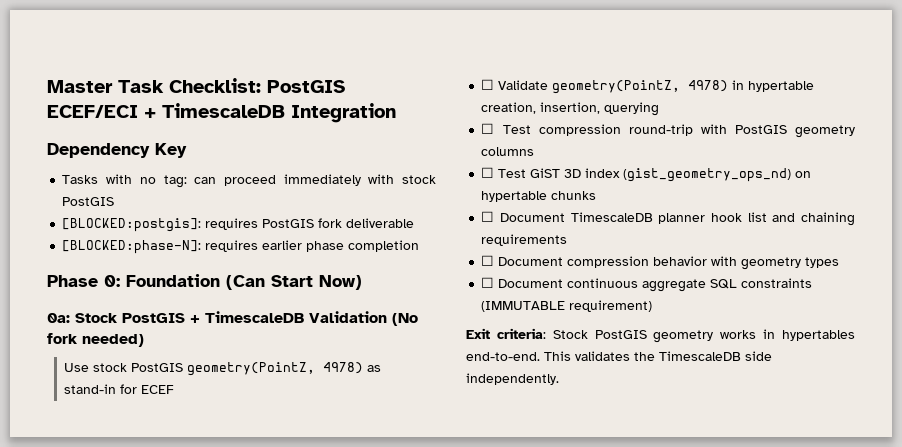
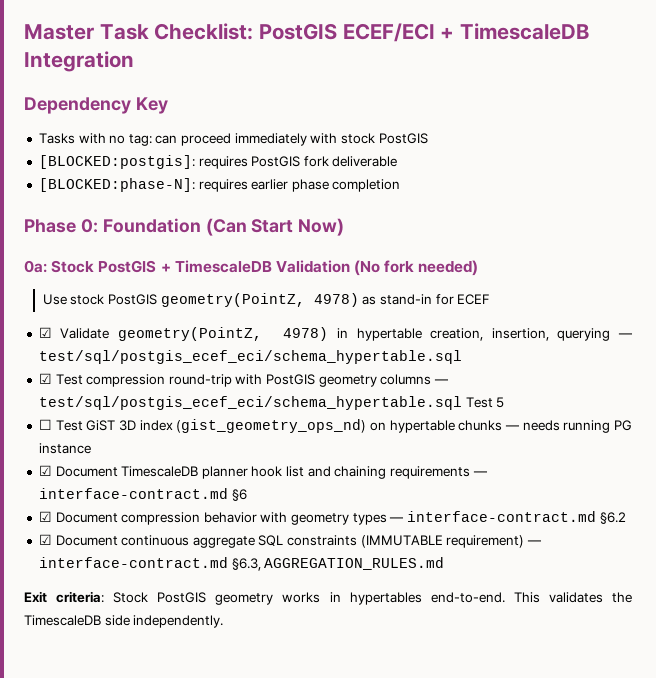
[481,79,495,90] ☐ -> [38,327,52,338] ☑
[481,123,495,134] // ☐ -> [618,333,633,338] [38,350,462,364] [38,373,52,384] — test/sql/postgis_ecef_eci/schema_hypertable.sql // ☑
(535, 151) none -> [434,379,450,384] [38,396,505,410] — test/sql/postgis_ecef_eci/schema_hypertable.sql Test 5
[481,211,495,222] // ☐ -> [504,420,632,433] [38,443,91,454] [38,465,52,476] — needs running PG instance // ☑
[481,255,495,266] // ☐ -> [472,471,488,476] [38,488,247,501] [38,511,52,522] — interface-contract.md §6 // ☑
[481,277,495,288] // ☐ -> [389,511,626,524] [38,534,52,545] — interface-contract.md §6.2 // ☑
(653, 306) none -> [527,540,543,545] [38,557,445,571] — interface-contract.md §6.3, AGGREGATION_RULES.md

